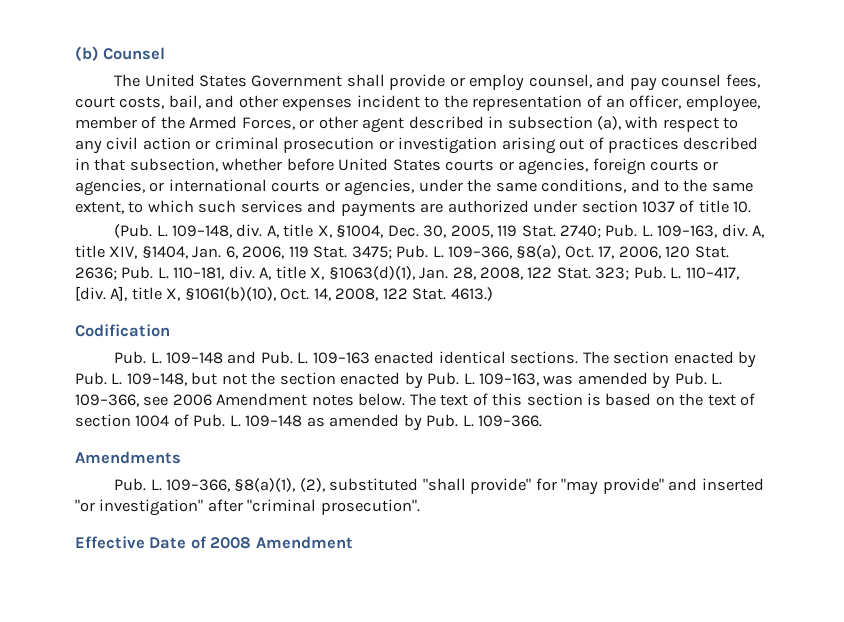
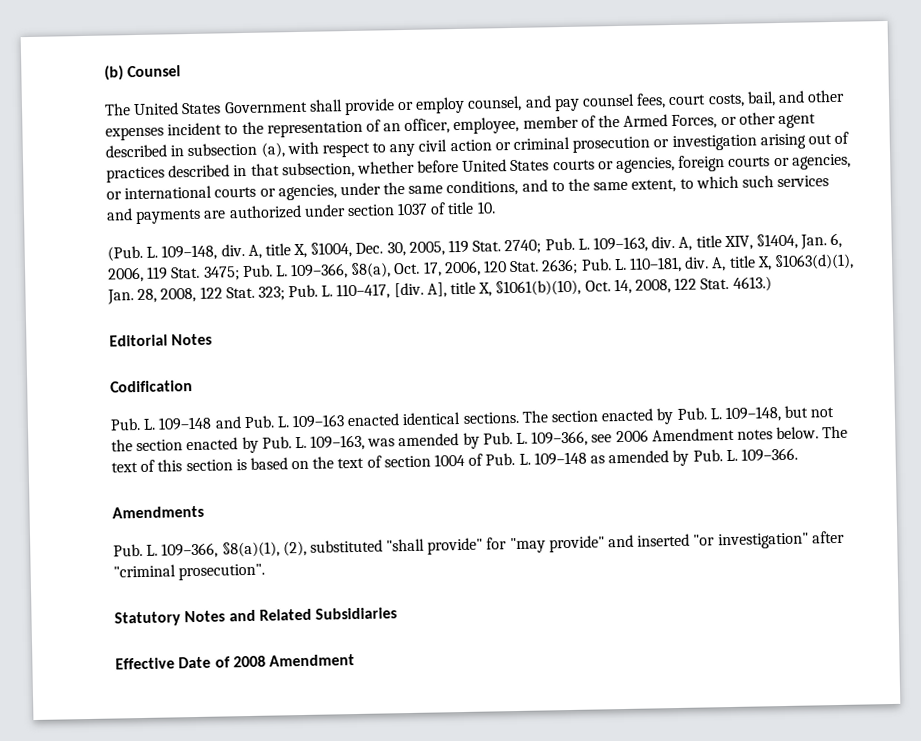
(493, 294) none -> [109,333,213,347] // Editorial Notes
(420, 507) none -> [114,607,398,627] // Statutory Notes and Related Subsidiaries

